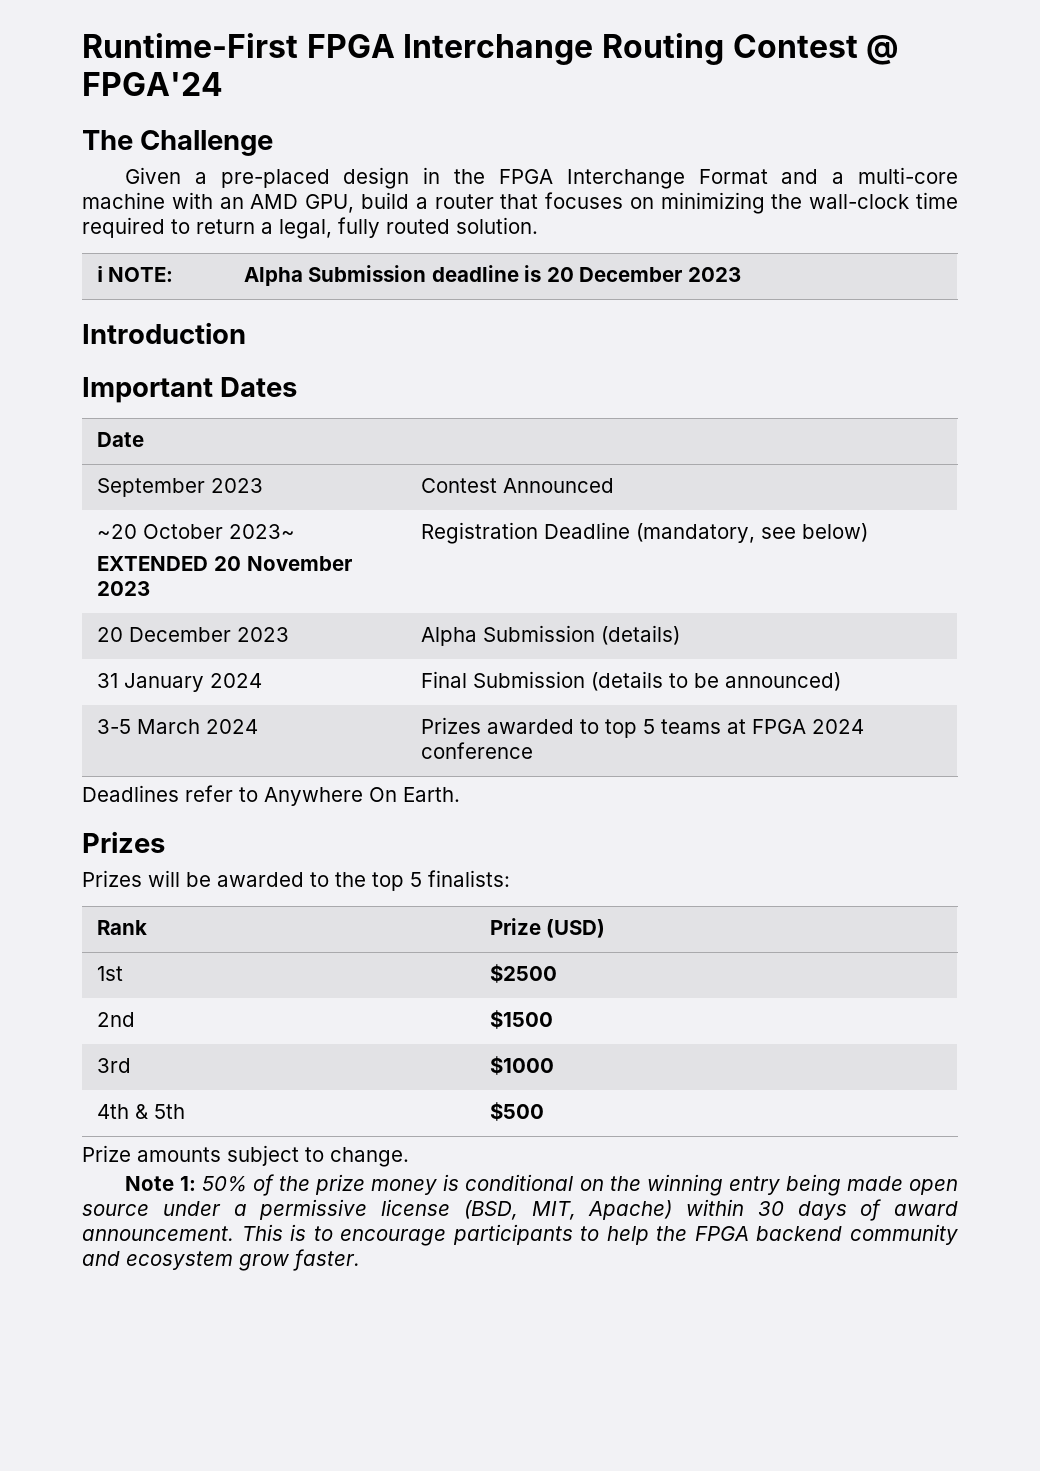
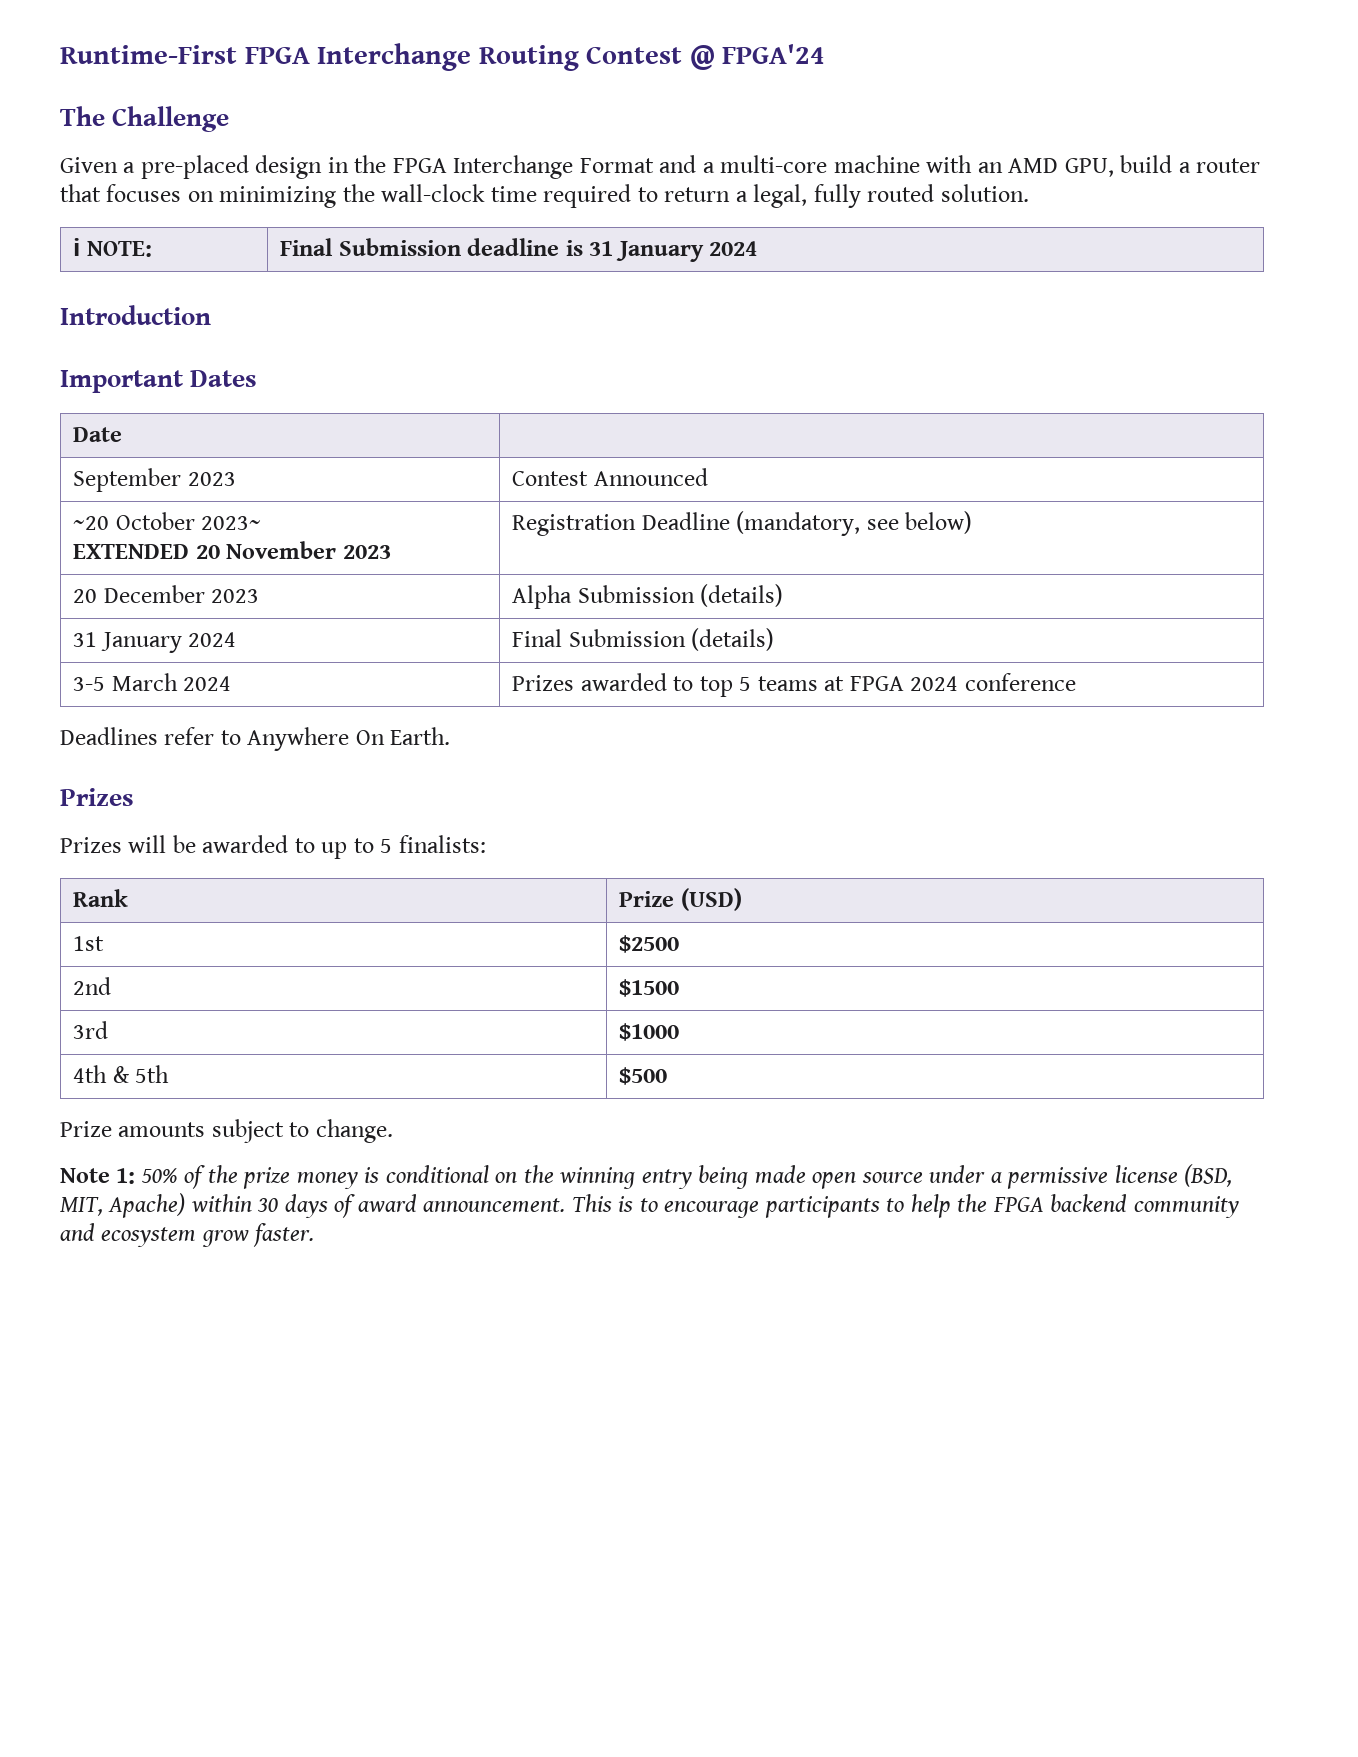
[243,267,303,286] Alpha -> [280,238,334,256] Final
[546,267,741,282] 20 December 2023 -> [589,241,758,262] 31 January 2024
[590,671,841,691] (details to be announced) -> [691,628,775,651] (details)
[335,872,404,891] the top -> [321,838,374,859] up to

